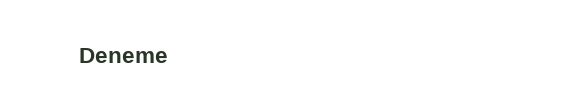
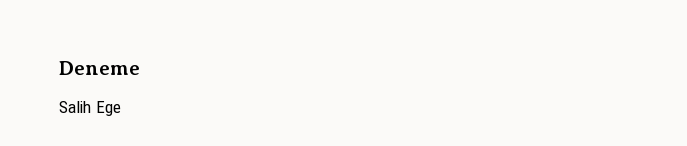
(168, 55) none -> [59,101,121,116] // Salih Ege

